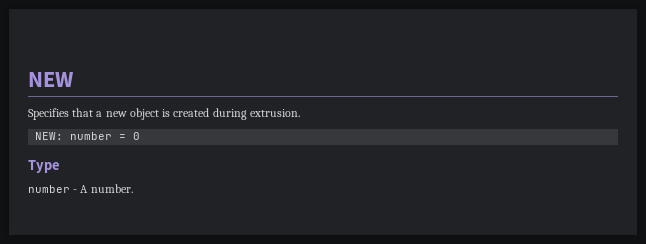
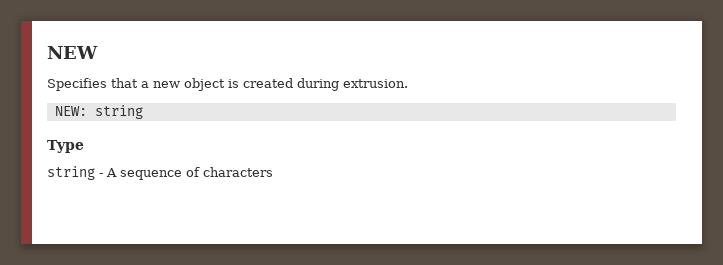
[70,132,141,140] number = 0 -> [94,105,143,119] string
[28,185,70,193] number -> [47,166,95,180] string
[90,184,133,193] number. -> [120,167,273,180] sequence of characters

